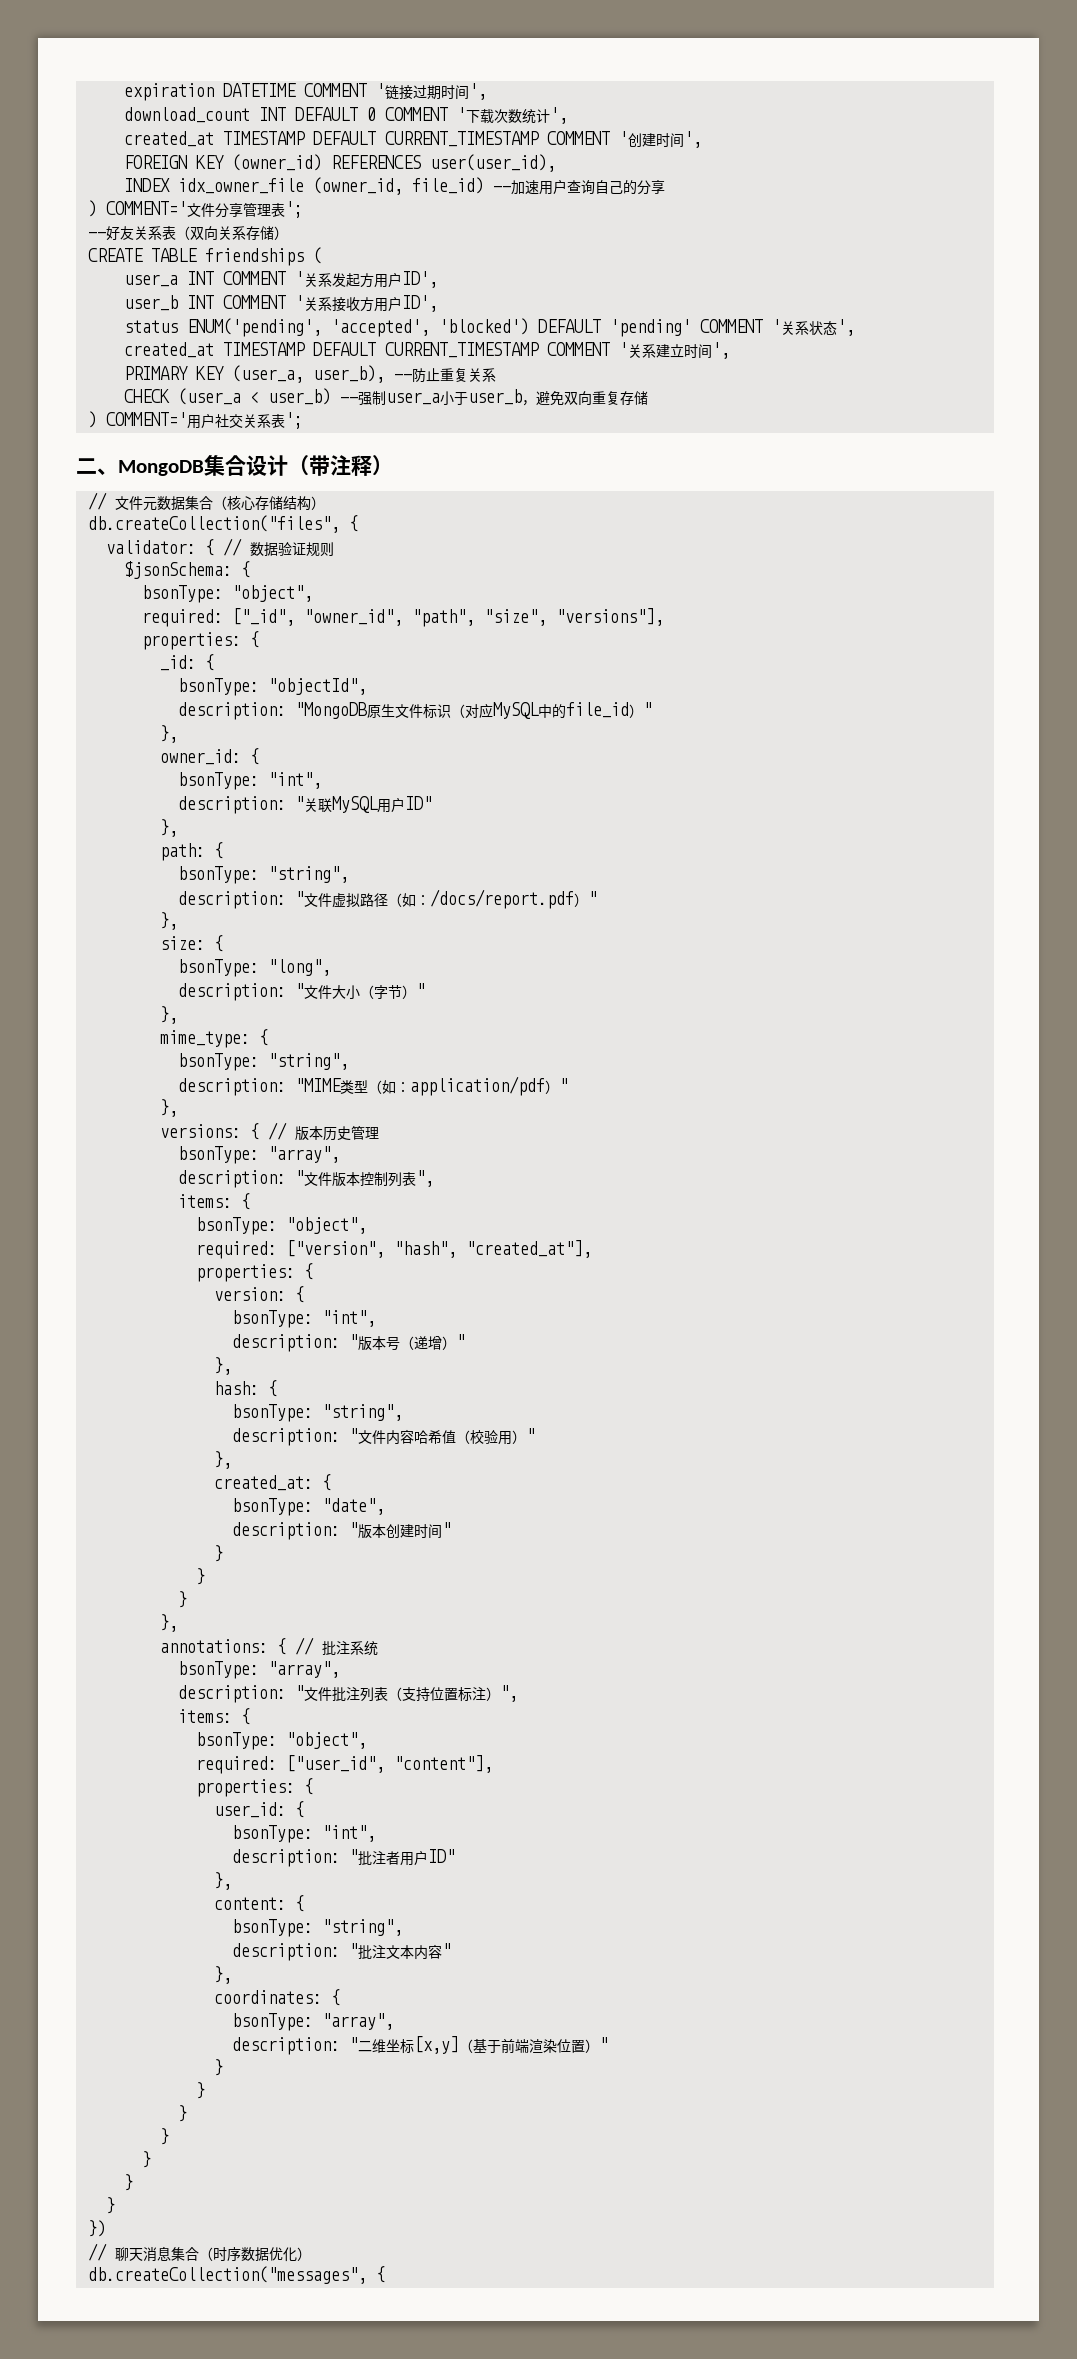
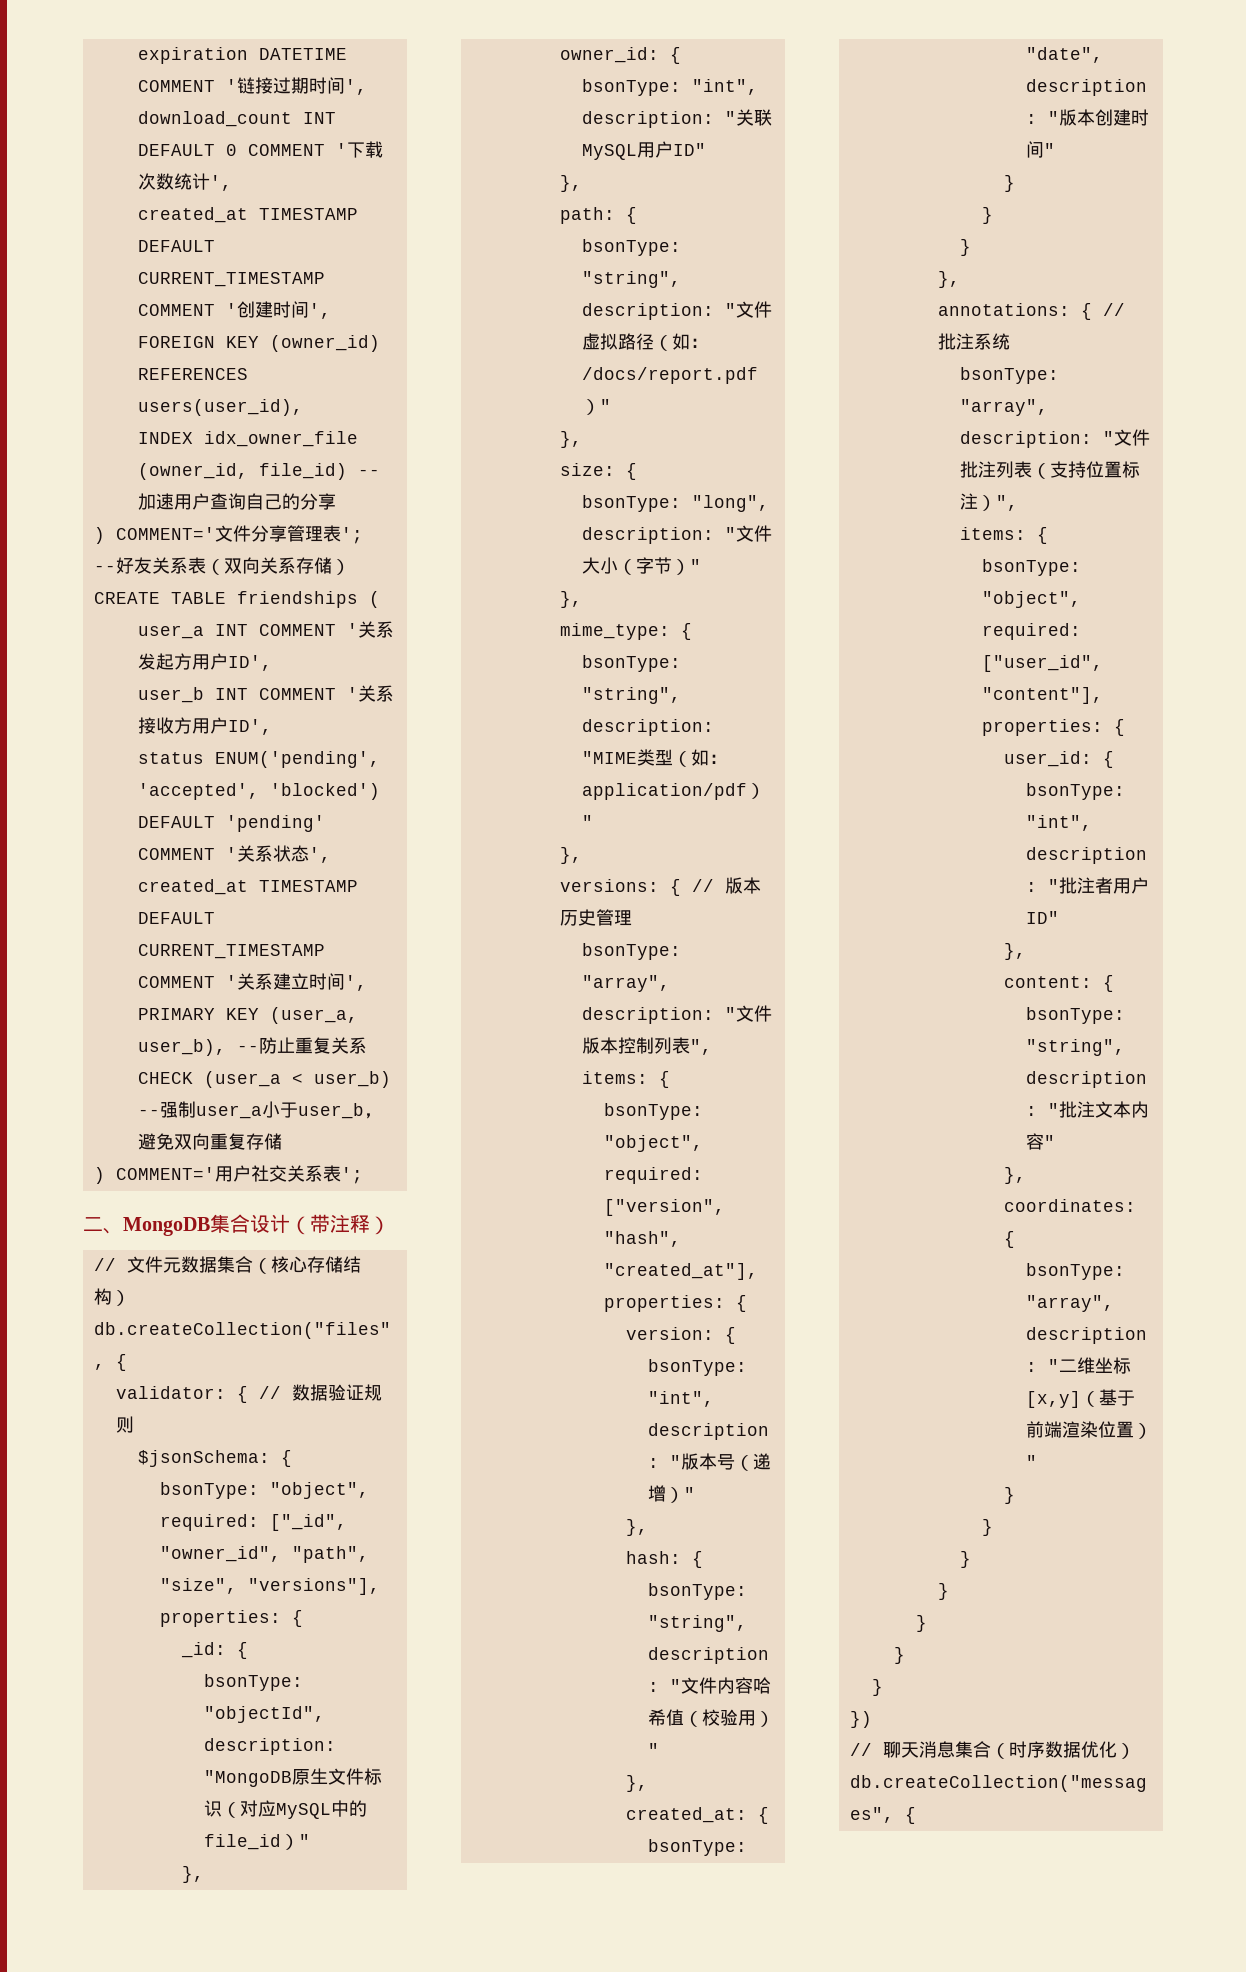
[430,154,556,172] user(user_id), -> [137,399,303,416] users(user_id),

